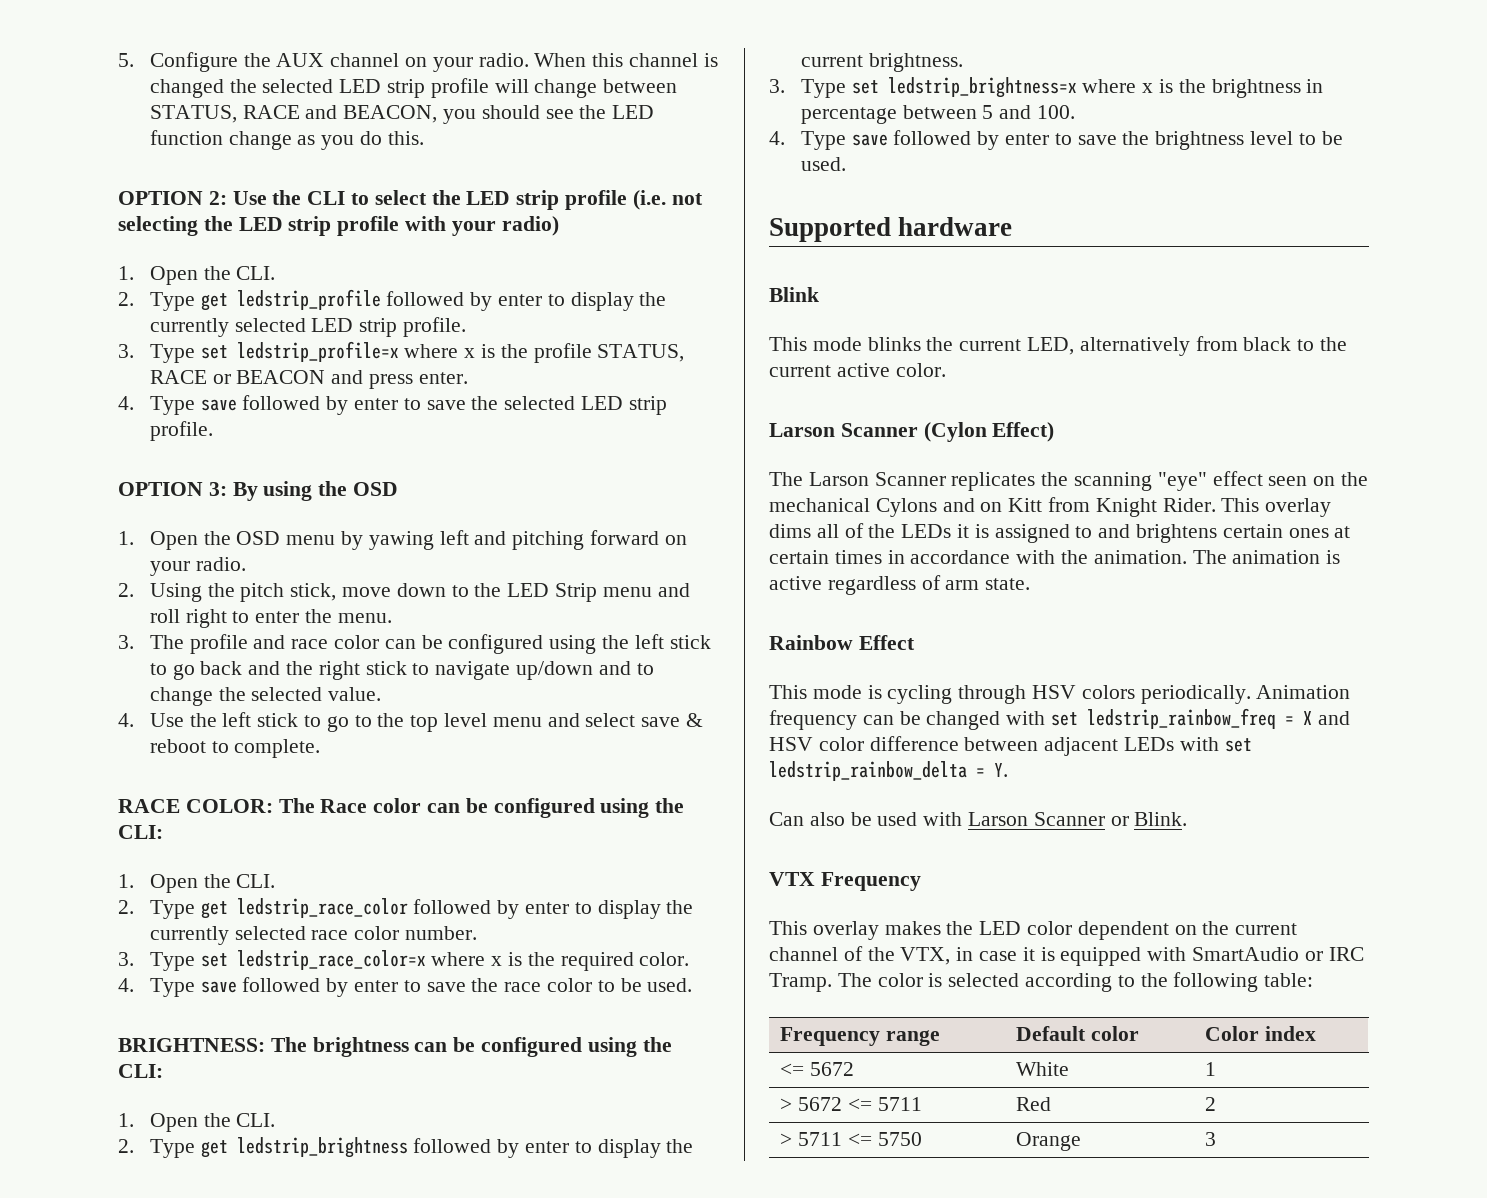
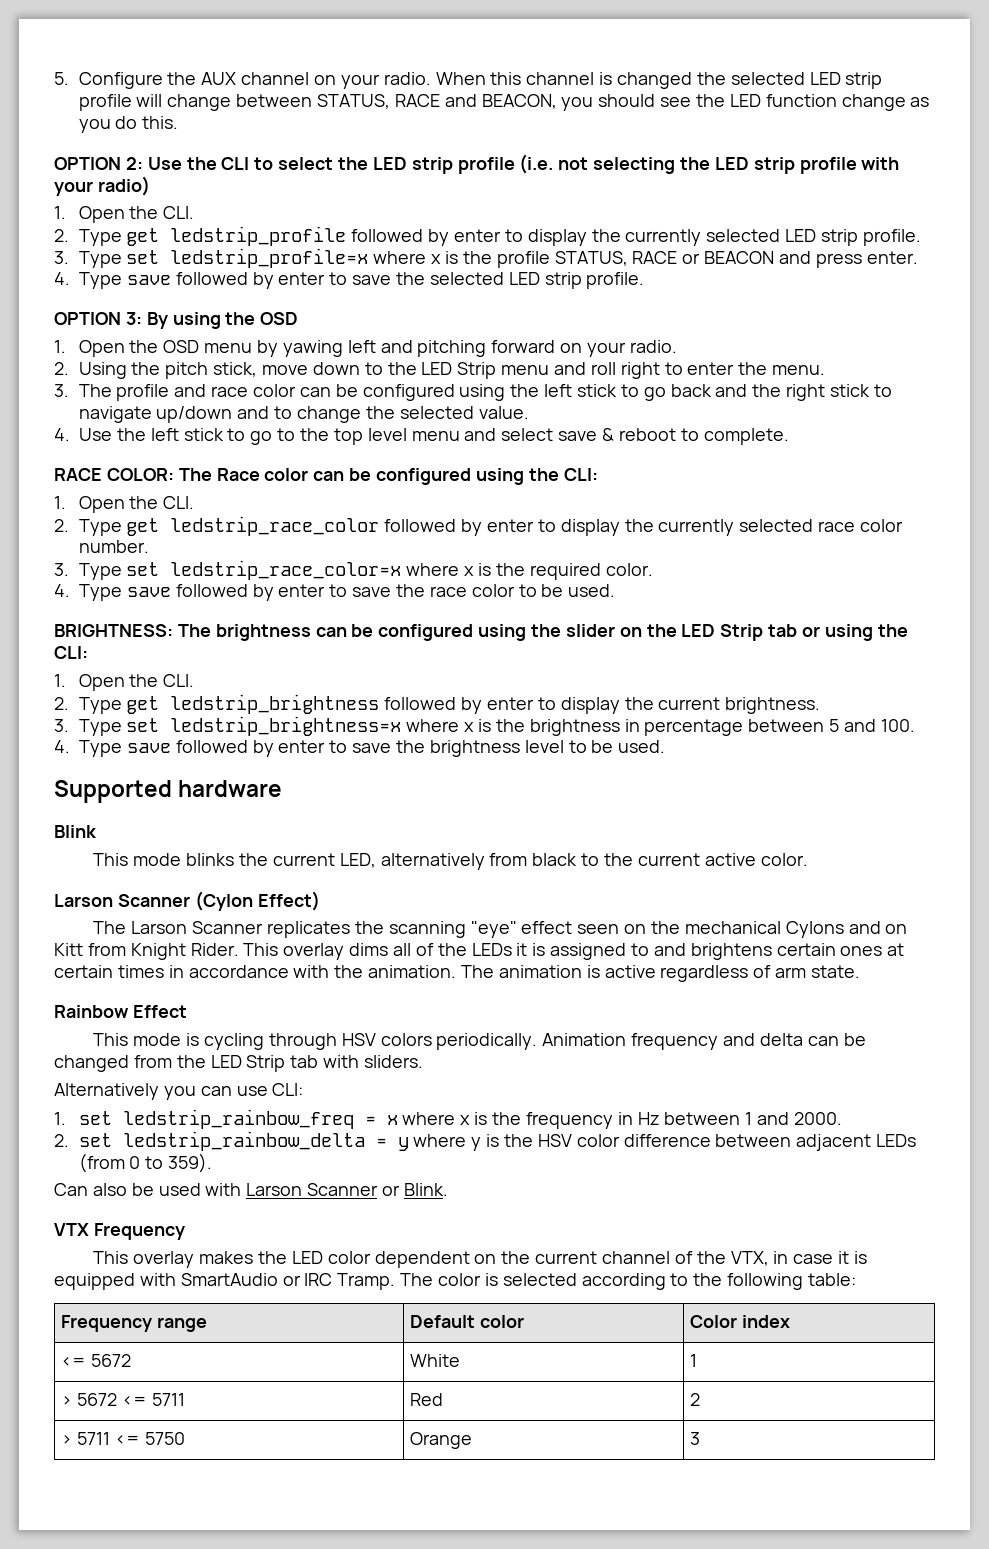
(672, 1044) none -> [565,624,908,641] slider on the LED Strip tab or using the
(857, 720) none -> [722,1033,803,1046] and delta
[1006,708,1350,729] with set ledstrip_rainbow_freq = X and -> [133,1055,424,1072] [54,1083,304,1100] [54,1109,842,1129] [54,1131,533,1151] from the LED Strip tab with sliders. // Alternatively you can use CLI: // 1. set ledstrip_rainbow_freq = x where x is the frequency in Hz between 1 and 2000. // 2. set ledstrip_rainbow_delta = y where y is the
[1179,737,1252,752] [769,761,1008,781] with set ledstrip_rainbow_delta = Y. -> [78,1153,213,1173] (from 0 to 359).

